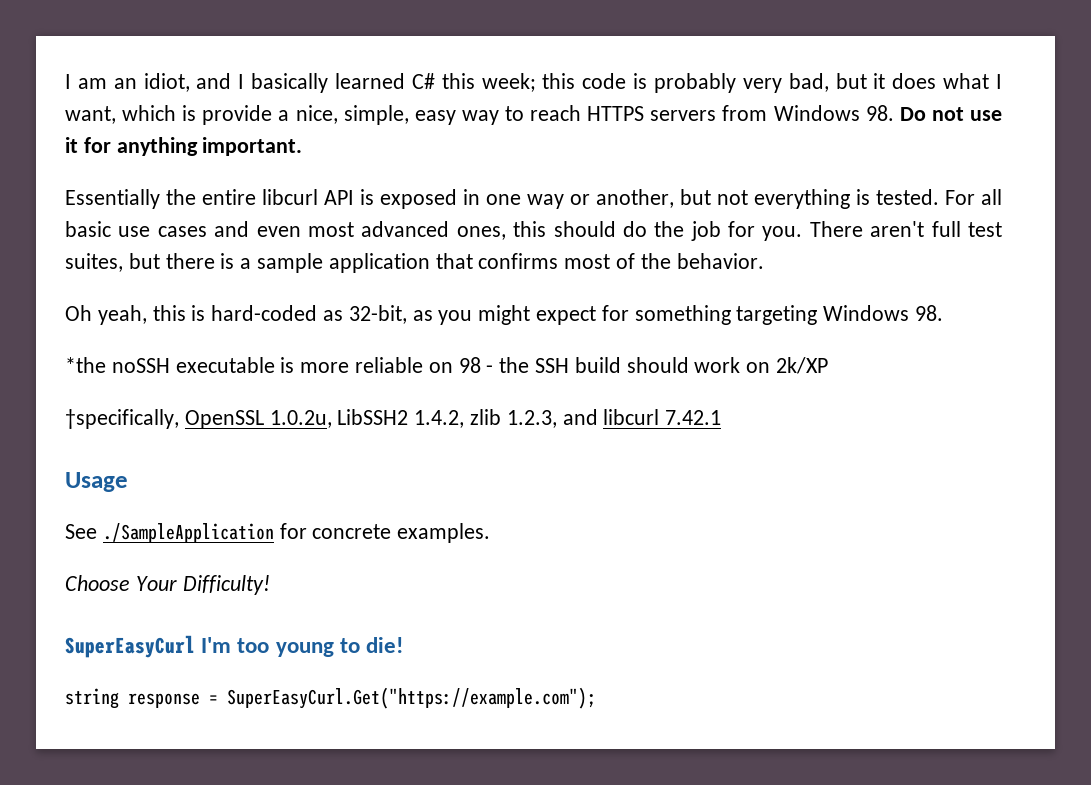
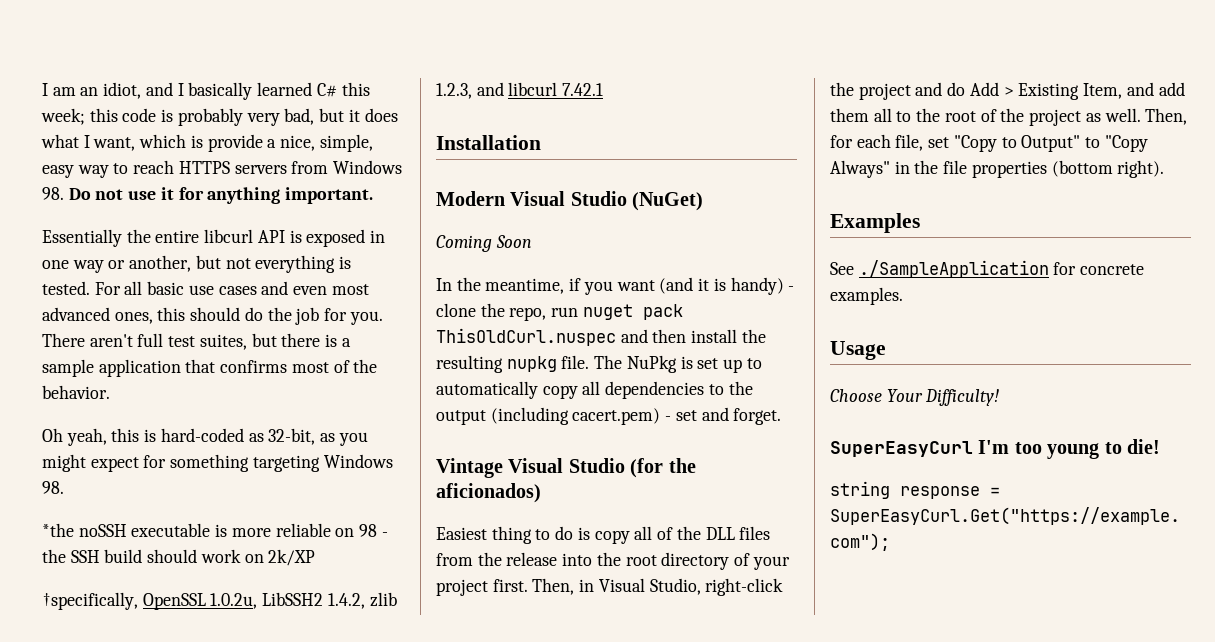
[65,472,128,492] Usage -> [436,135,541,150] [436,191,704,211] [436,235,532,252] [436,277,795,295] [436,303,683,321] [436,328,766,346] [436,355,762,373] [436,381,753,399] [436,407,782,425] [436,458,696,478] [436,483,541,503] [436,526,771,544] [436,552,790,570] [436,578,784,596] [830,82,1185,100] [830,108,1188,126] [830,134,1148,152] [830,160,1165,178] [830,213,920,233] Installation // Modern Visual Studio (NuGet) // Coming Soon // In the meantime, if you want (and it is handy) - clone the repo, run nuget pack ThisOldCurl.nuspec and then install the resulting nupkg file. The NuPkg is set up to automatically copy all dependencies to the output (including cacert.pem) - set and forget. // Vintage Visual Studio (for the aficionados) // Easiest thing to do is copy all of the DLL files from the release into the root directory of your project first. Then, in Visual Studio, right-click the project and do Add > Existing Item, and add them all to the root of the project as well. Then, for each file, set "Copy to Output" to "Copy Always" in the file properties (bottom right). // Examples
(491, 533) none -> [830,341,886,360] // Usage

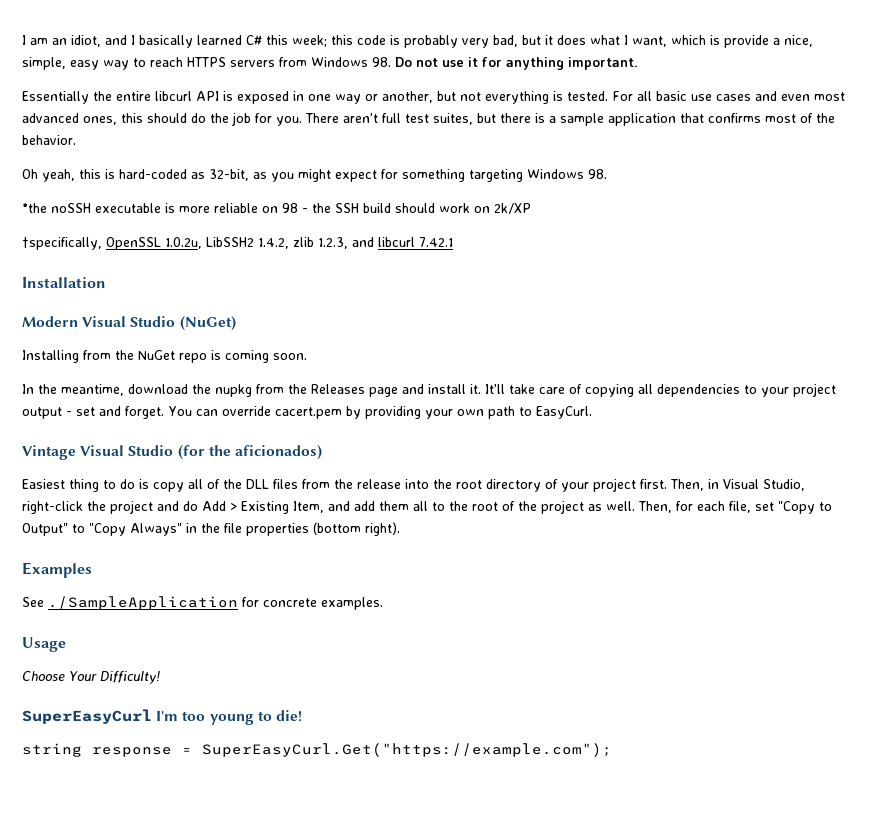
[436,235,532,252] [436,277,795,295] [436,303,683,321] [436,328,766,346] [436,355,762,373] [436,381,753,399] [436,407,782,425] Coming Soon // In the meantime, if you want (and it is handy) - clone the repo, run nuget pack ThisOldCurl.nuspec and then install the resulting nupkg file. The NuPkg is set up to automatically copy all dependencies to the output (including cacert.pem) - set and forget. -> [22,350,307,363] [22,383,836,397] [22,406,592,419] Installing from the NuGet repo is coming soon. // In the meantime, download the nupkg from the Releases page and install it. It'll take care of copying all dependencies to your project output - set and forget. You can override cacert.pem by providing your own path to EasyCurl.

